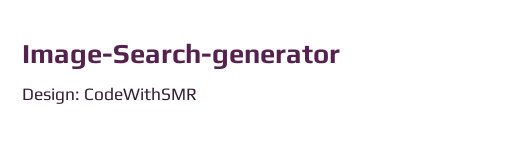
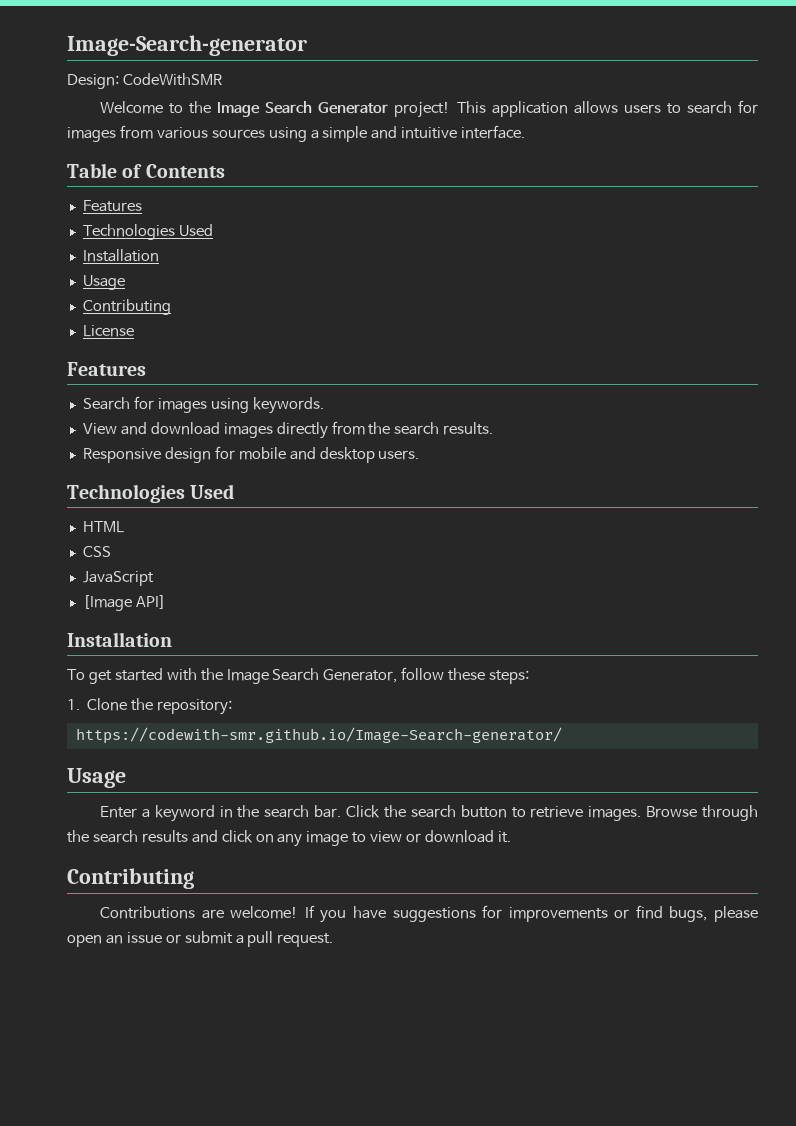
(197, 94) none -> [99,100,759,118] [67,125,526,142] [67,163,225,178] [82,200,142,212] [82,224,213,240] [82,249,159,262] [82,275,125,290] [82,299,171,315] [82,325,134,337] [67,362,146,376] [82,396,324,414] [82,421,494,439] [82,446,420,463] [67,484,235,503] [82,521,124,533] [82,546,111,557] [82,571,154,586] [82,595,166,611] [67,632,172,647] [67,667,530,684] [67,698,233,715] [75,727,562,744] [67,768,126,788] [99,805,759,822] [67,830,511,847] [67,868,194,889] [99,905,758,923] [67,931,334,947] // Welcome to the Image Search Generator project! This application allows users to search for images from various sources using a simple and intuitive interface. // Table of Contents // Features // Technologies Used // Installation // Usage // Contributing // License // Features // Search for images using keywords. // View and download images directly from the search results. // Responsive design for mobile and desktop users. // Technologies Used // HTML // CSS // JavaScript // [Image API] // Installation // To get started with the Image Search Generator, follow these steps: // 1. Clone the repository: // https://codewith-smr.github.io/Image-Search-generator/ // Usage // Enter a keyword in the search bar. Click the search button to retrieve images. Browse through the search results and click on any image to view or download it. // Contributing // Contributions are welcome! If you have suggestions for improvements or find bugs, please open an issue or submit a pull request.

